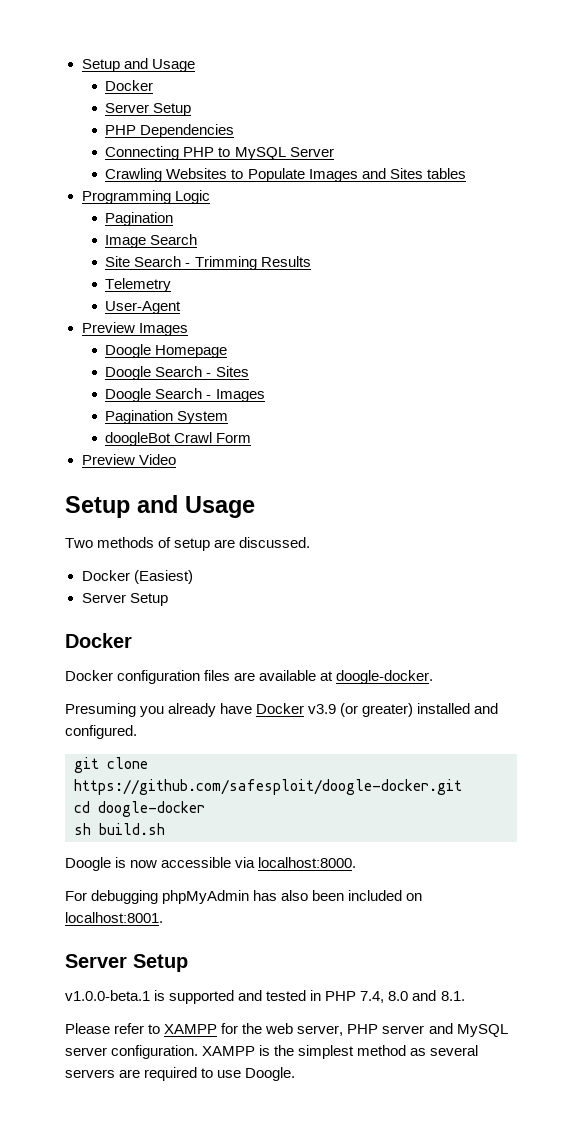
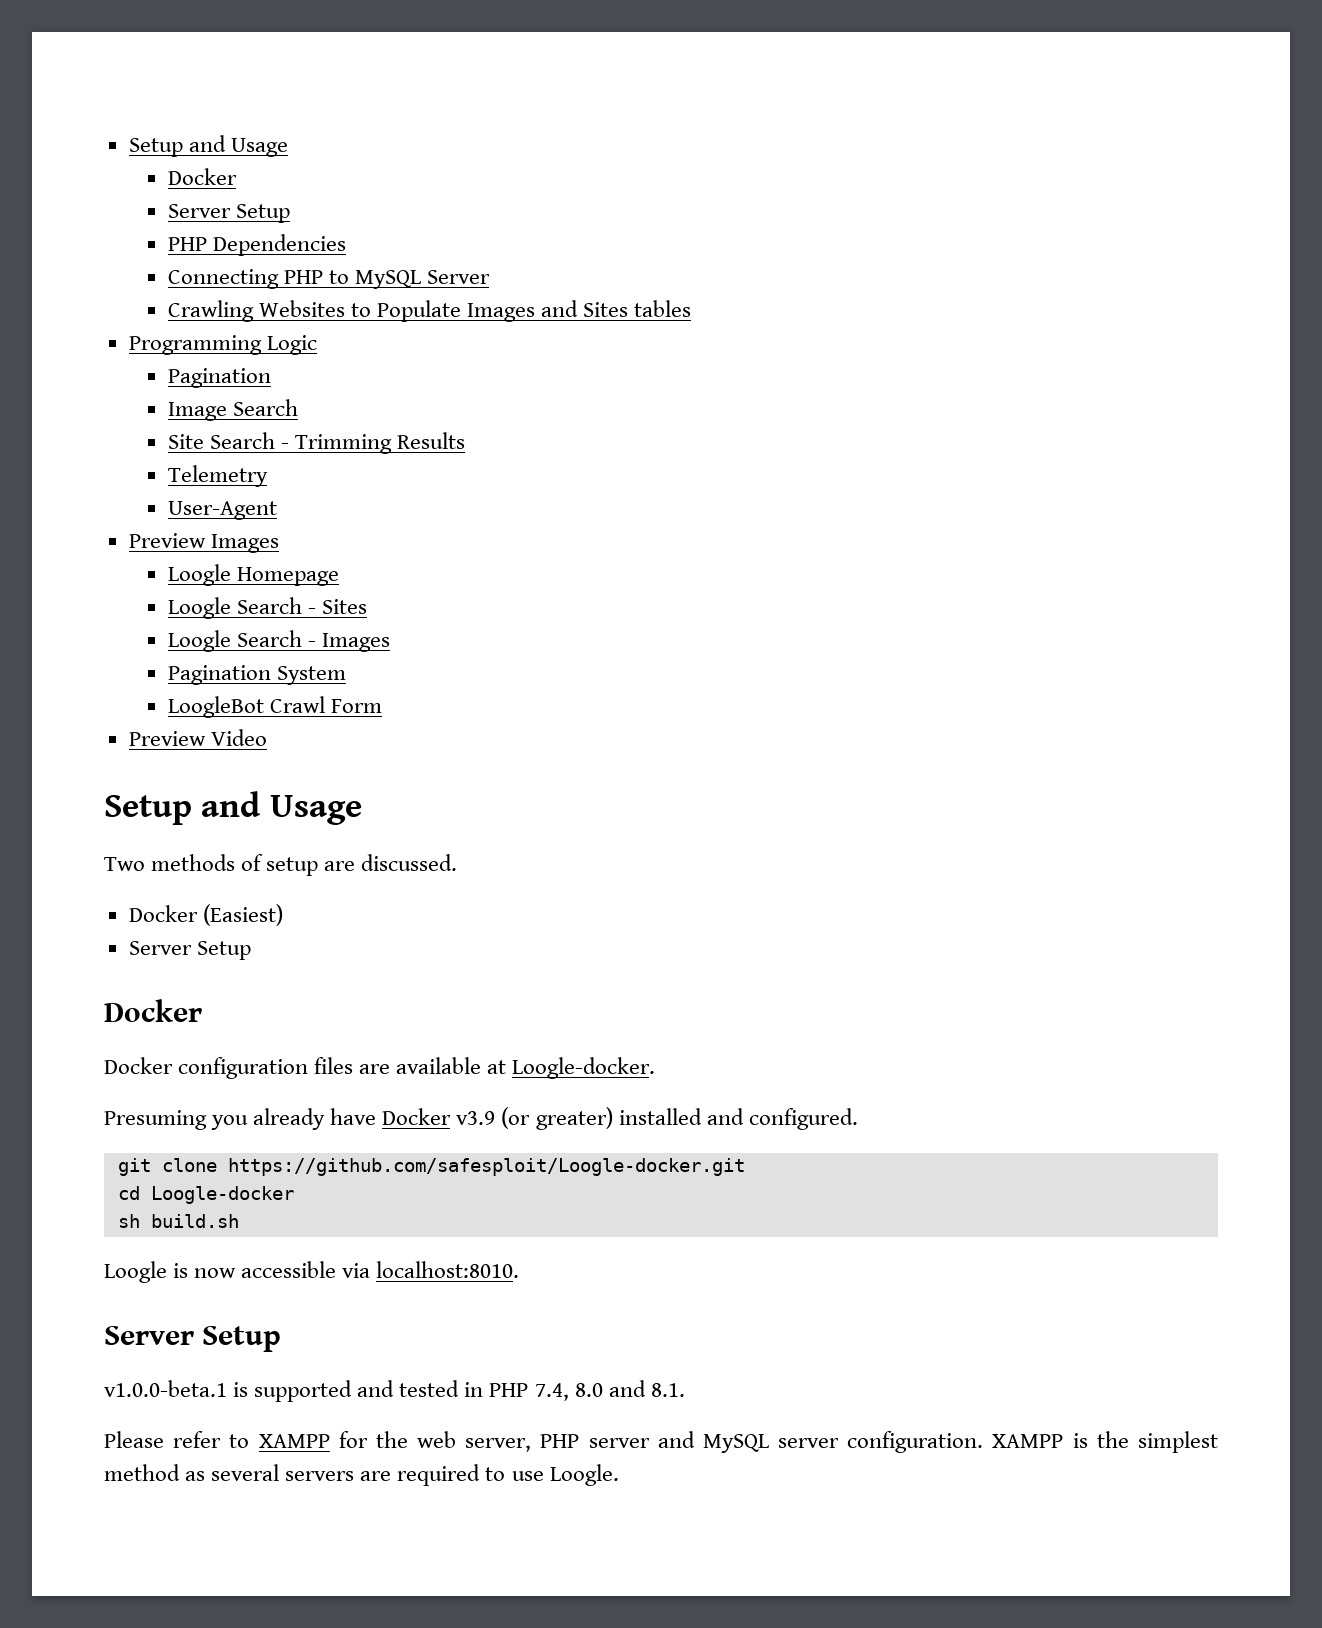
[105,344,152,358] Doogle -> [167,564,231,586] Loogle
[105,366,152,380] Doogle -> [167,597,231,619] Loogle
[105,388,152,402] Doogle -> [167,630,231,652] Loogle
[105,432,172,446] doogleBot -> [167,696,264,718] LoogleBot
[336,670,434,684] doogle-docker. -> [512,1057,656,1079] Loogle-docker.
[74,779,462,795] https://github.com/safesploit/doogle-docker.git -> [227,1158,745,1176] https://github.com/safesploit/Loogle-docker.git
[98,801,205,817] doogle-docker -> [150,1186,294,1204] Loogle-docker
[65,857,111,871] Doogle -> [104,1261,167,1283] Loogle
[258,857,357,868] [65,890,423,904] [65,912,163,923] localhost:8000. // For debugging phpMyAdmin has also been included on localhost:8001. -> [376,1261,520,1278] localhost:8010.
[245,1067,296,1081] Doogle. -> [549,1464,619,1486] Loogle.

